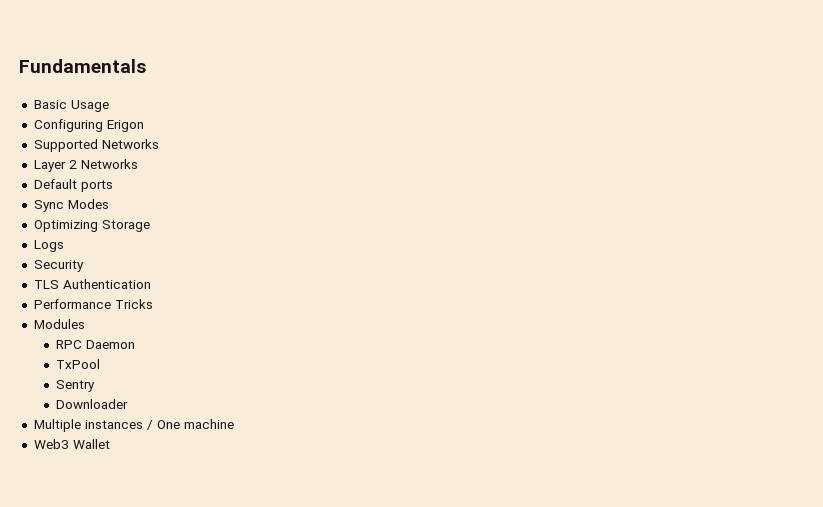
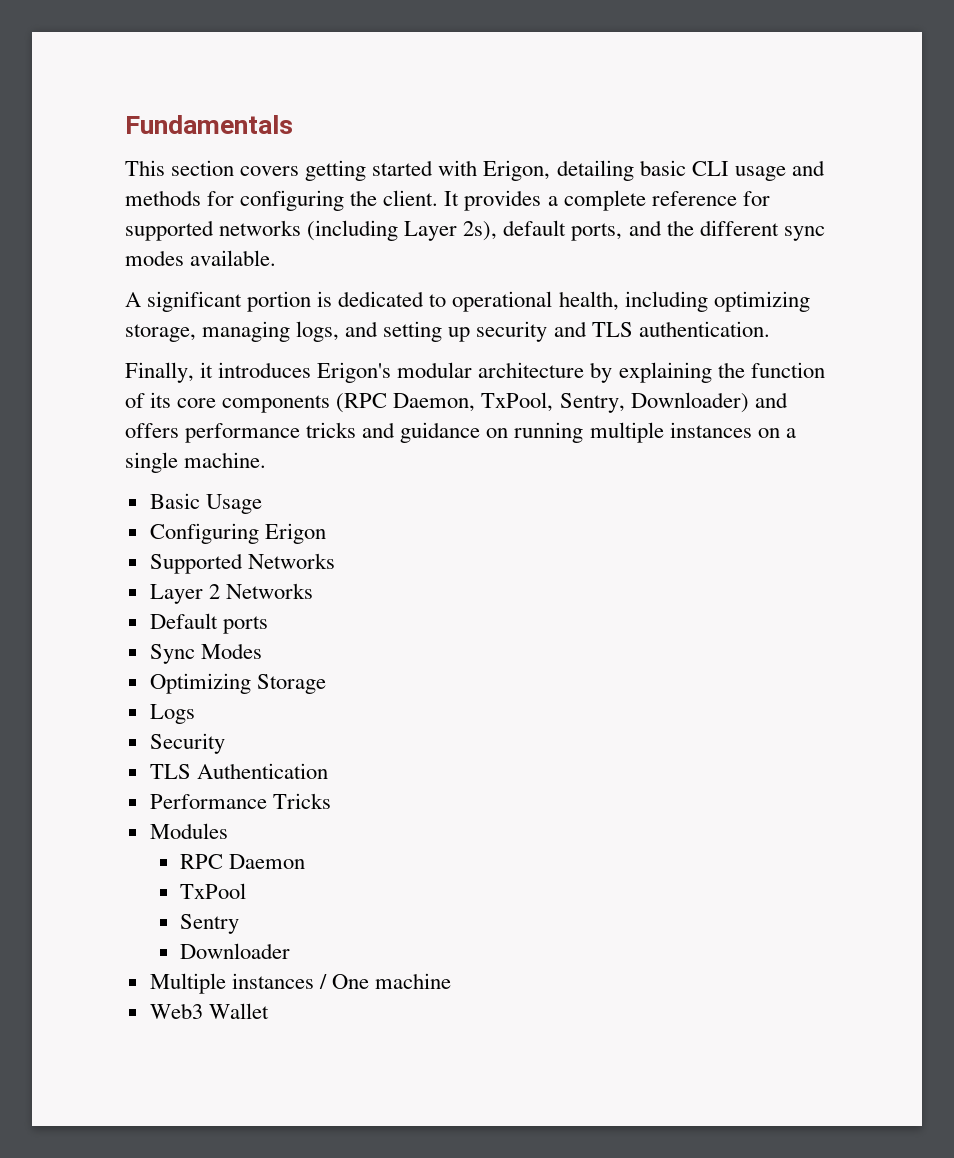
(146, 66) none -> [125,160,825,181] [125,190,770,211] [125,220,825,241] [125,250,277,266] [125,291,810,312] [125,321,770,342] [125,362,825,383] [125,392,788,413] [125,422,796,443] [125,452,267,473] // This section covers getting started with Erigon, detailing basic CLI usage and methods for configuring the client. It provides a complete reference for supported networks (including Layer 2s), default ports, and the different sync modes available. // A significant portion is dedicated to operational health, including optimizing storage, managing logs, and setting up security and TLS authentication. // Finally, it introduces Erigon's modular architecture by explaining the function of its core components (RPC Daemon, TxPool, Sentry, Downloader) and offers performance tricks and guidance on running multiple instances on a single machine.

